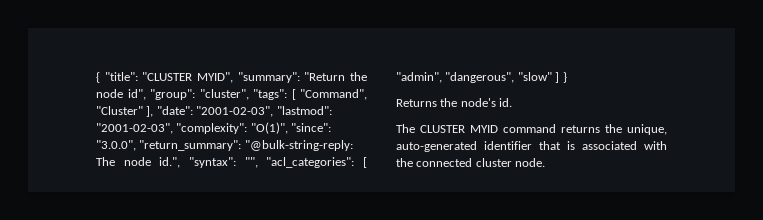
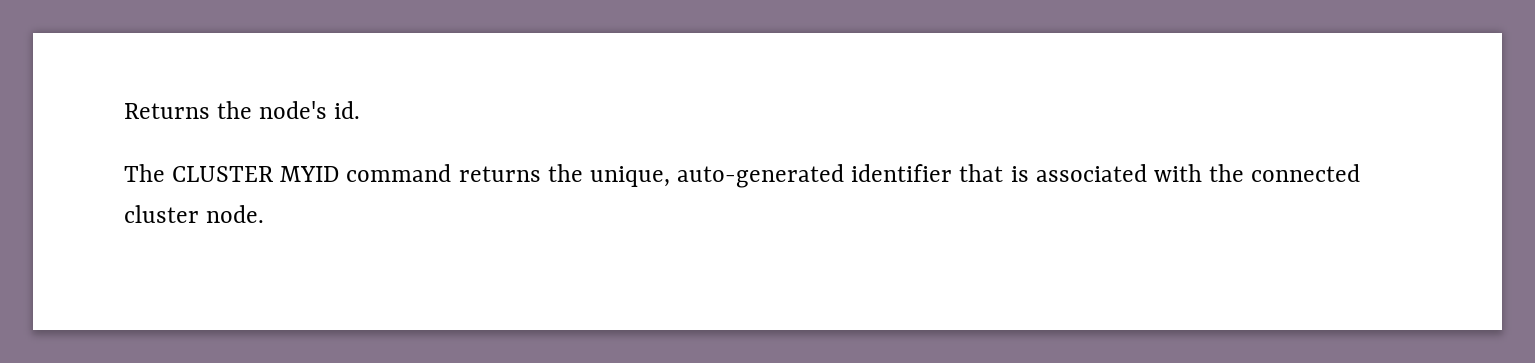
[96,72,367,83] [96,89,367,100] [96,106,332,117] [96,122,332,134] [96,140,353,151] [96,157,367,168] [396,72,567,83] { "title": "CLUSTER MYID", "summary": "Return the node id", "group": "cluster", "tags": [ "Command", "Cluster" ], "date": "2001-02-03", "lastmod": "2001-02-03", "complexity": "O(1)", "since": "3.0.0", "return_summary": "@bulk-string-reply: The node id.", "syntax": "", "acl_categories": [ "admin", "dangerous", "slow" ] } // -> (124, 111) none

